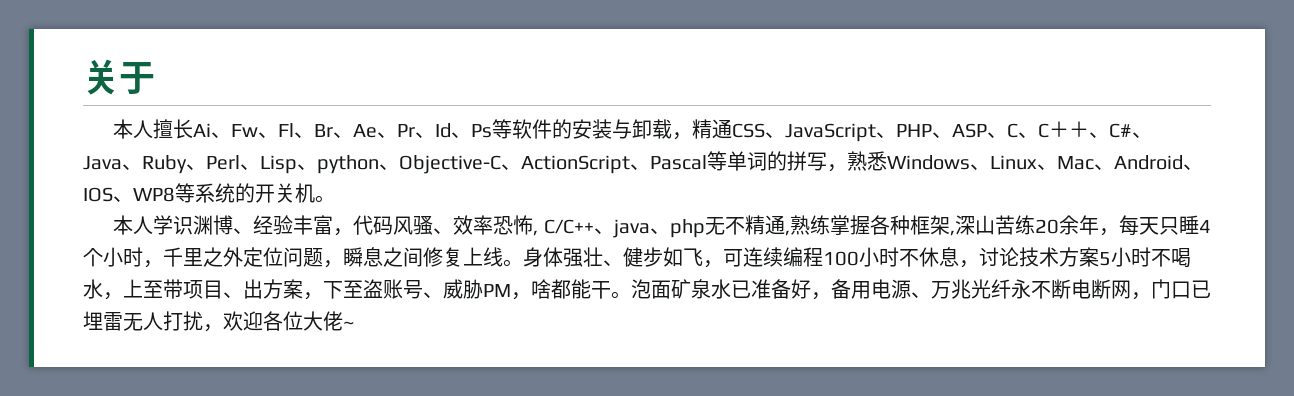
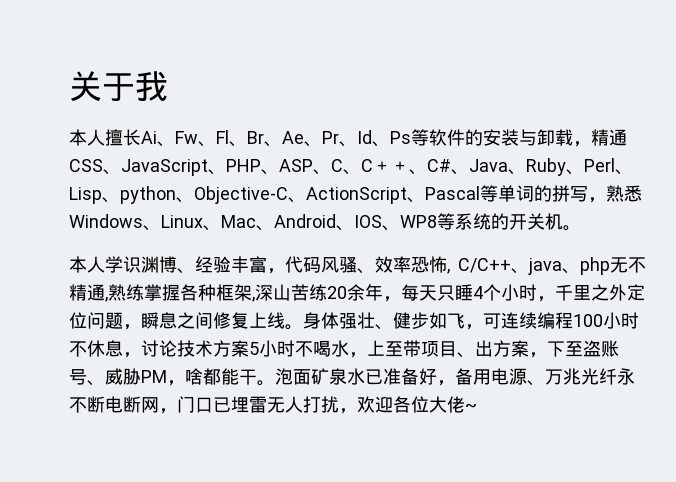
(155, 78) none -> [135,71,168,101] 我

